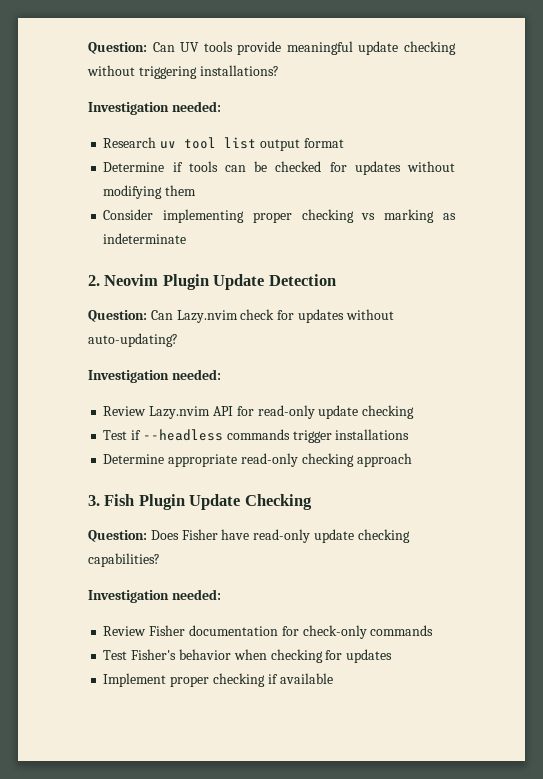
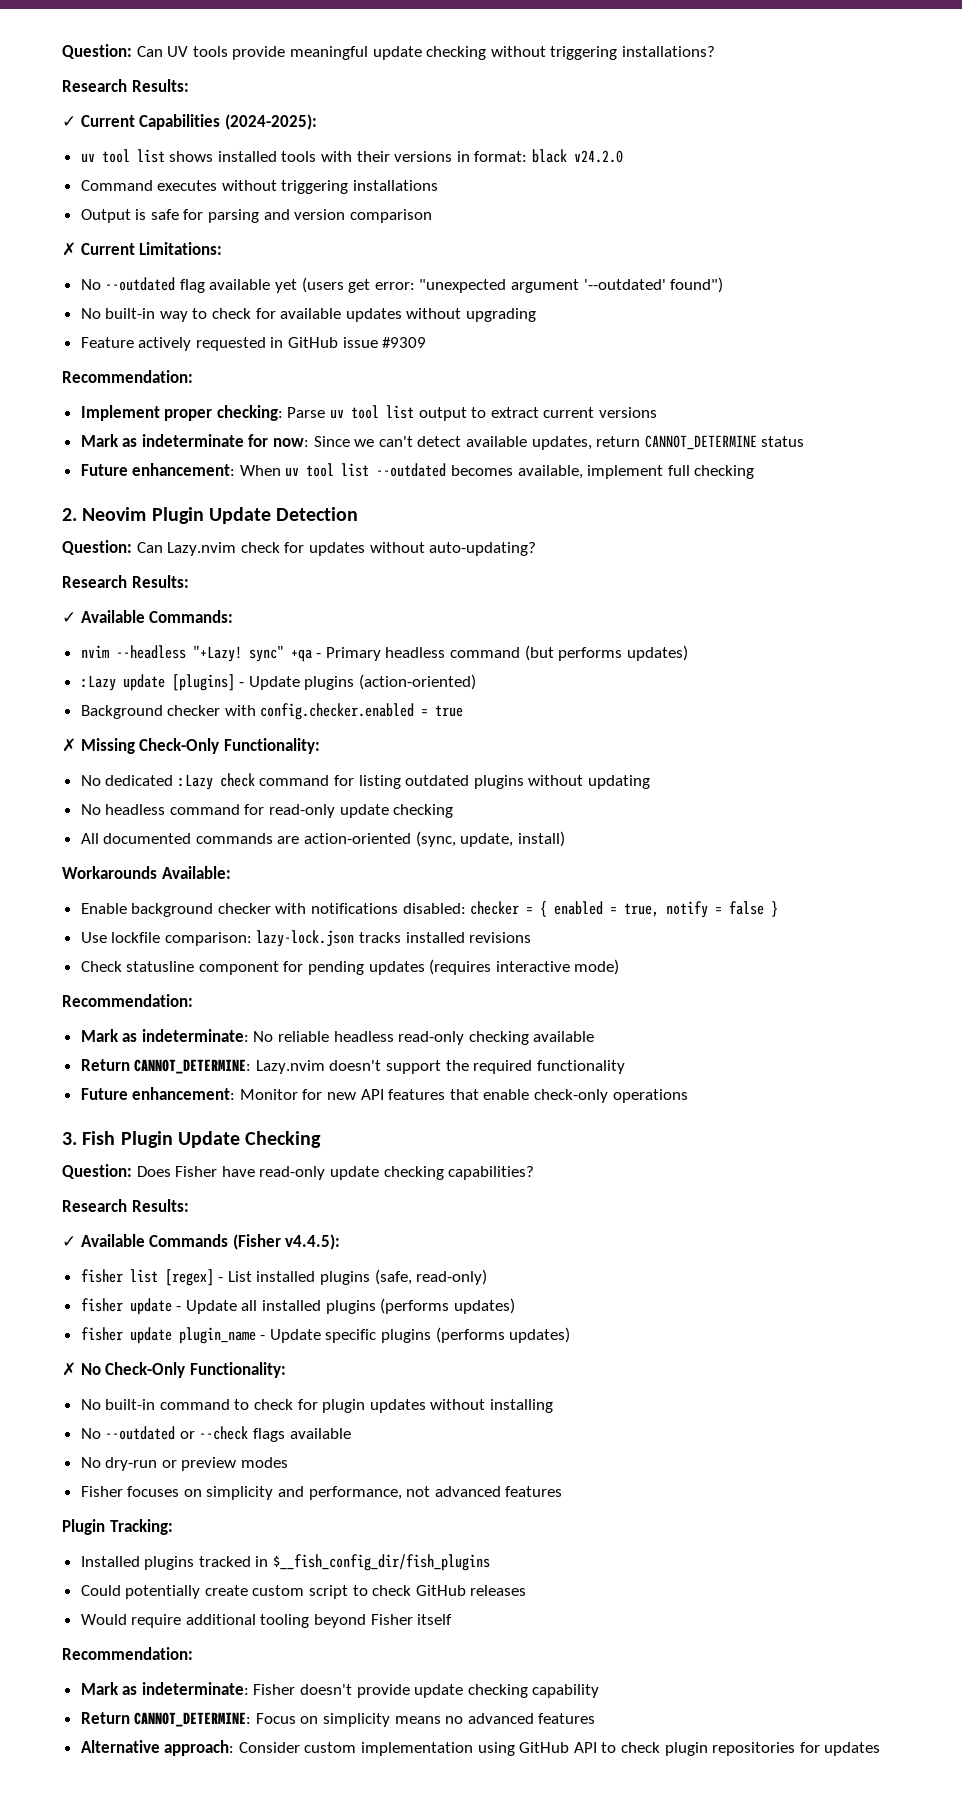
[88,101,221,115] [103,137,344,151] [103,161,455,175] [103,185,197,199] [103,209,456,223] [103,233,187,244] Investigation needed: // Research uv tool list output format // Determine if tools can be checked for updates without modifying them // Consider implementing proper checking vs marking as indeterminate -> [62,79,189,92] [62,114,317,130] [80,149,624,163] [80,180,439,194] [80,209,432,223] [62,242,223,256] [80,277,724,293] [80,308,537,322] [80,337,427,351] [62,370,193,383] [80,405,658,421] [80,434,805,450] [80,463,755,479] Research Results: // ✓ Current Capabilities (2024-2025): // uv tool list shows installed tools with their versions in format: black v24.2.0 // Command executes without triggering installations // Output is safe for parsing and version comparison // ✗ Current Limitations: // No --outdated flag available yet (users get error: "unexpected argument '--outdated' found") // No built-in way to check for available updates without upgrading // Feature actively requested in GitHub issue #9309 // Recommendation: // Implement proper checking: Parse uv tool list output to extract current versions // Mark as indeterminate for now: Since we can't detect available updates, return CANNOT_DETERMINE status // Future enhancement: When uv tool list --outdated becomes available, implement full checking
[88,369,221,383] [103,405,415,419] [103,429,410,443] [103,453,412,467] Investigation needed: // Review Lazy.nvim API for read-only update checking // Test if --headless commands trigger installations // Determine appropriate read-only checking approach -> [62,575,189,588] [62,610,234,623] [80,645,688,662] [80,674,477,691] [80,703,464,720] [62,738,320,754] [80,773,651,790] [80,804,454,818] [80,831,565,847] [62,866,231,879] [80,901,779,918] [80,930,532,947] [80,959,620,975] [62,994,193,1007] [80,1029,595,1045] [80,1059,625,1074] [80,1087,688,1103] Research Results: // ✓ Available Commands: // nvim --headless "+Lazy! sync" +qa - Primary headless command (but performs updates) // :Lazy update [plugins] - Update plugins (action-oriented) // Background checker with config.checker.enabled = true // ✗ Missing Check-Only Functionality: // No dedicated :Lazy check command for listing outdated plugins without updating // No headless command for read-only update checking // All documented commands are action-oriented (sync, update, install) // Workarounds Available: // Enable background checker with notifications disabled: checker = { enabled = true, notify = false } // Use lockfile comparison: lazy-lock.json tracks installed revisions // Check statusline component for pending updates (requires interactive mode) // Recommendation: // Mark as indeterminate: No reliable headless read-only checking available // Return CANNOT_DETERMINE: Lazy.nvim doesn't support the required functionality // Future enhancement: Monitor for new API features that enable check-only operations
[88,589,221,603] [103,625,434,639] [103,649,393,663] [103,673,333,687] Investigation needed: // Review Fisher documentation for check-only commands // Test Fisher's behavior when checking for updates // Implement proper checking if available -> [62,1199,189,1212] [62,1234,341,1250] [80,1269,488,1286] [80,1298,515,1315] [80,1327,571,1344] [62,1362,286,1378] [80,1399,554,1413] [80,1426,351,1442] [80,1457,289,1471] [80,1486,563,1500] [62,1519,173,1535] [80,1554,491,1571] [80,1585,527,1599] [80,1614,453,1628] [62,1647,193,1660] [80,1682,600,1698] [80,1712,596,1727] [80,1740,881,1756] Research Results: // ✓ Available Commands (Fisher v4.4.5): // fisher list [regex] - List installed plugins (safe, read-only) // fisher update - Update all installed plugins (performs updates) // fisher update plugin_name - Update specific plugins (performs updates) // ✗ No Check-Only Functionality: // No built-in command to check for plugin updates without installing // No --outdated or --check flags available // No dry-run or preview modes // Fisher focuses on simplicity and performance, not advanced features // Plugin Tracking: // Installed plugins tracked in $__fish_config_dir/fish_plugins // Could potentially create custom script to check GitHub releases // Would require additional tooling beyond Fisher itself // Recommendation: // Mark as indeterminate: Fisher doesn't provide update checking capability // Return CANNOT_DETERMINE: Focus on simplicity means no advanced features // Alternative approach: Consider custom implementation using GitHub API to check plugin repositories for updates

